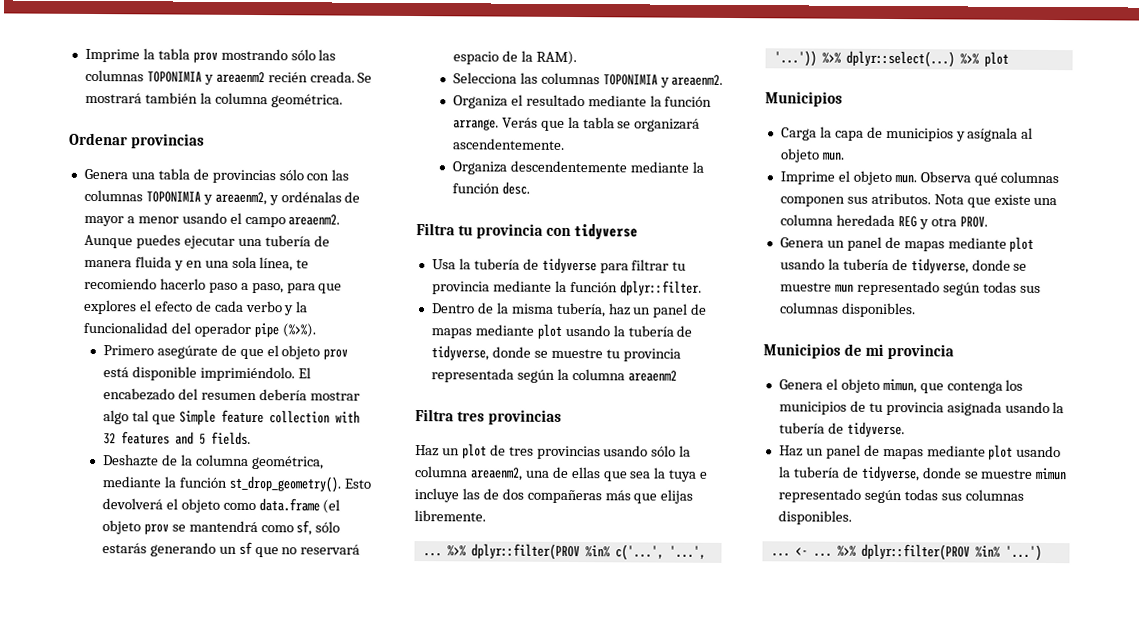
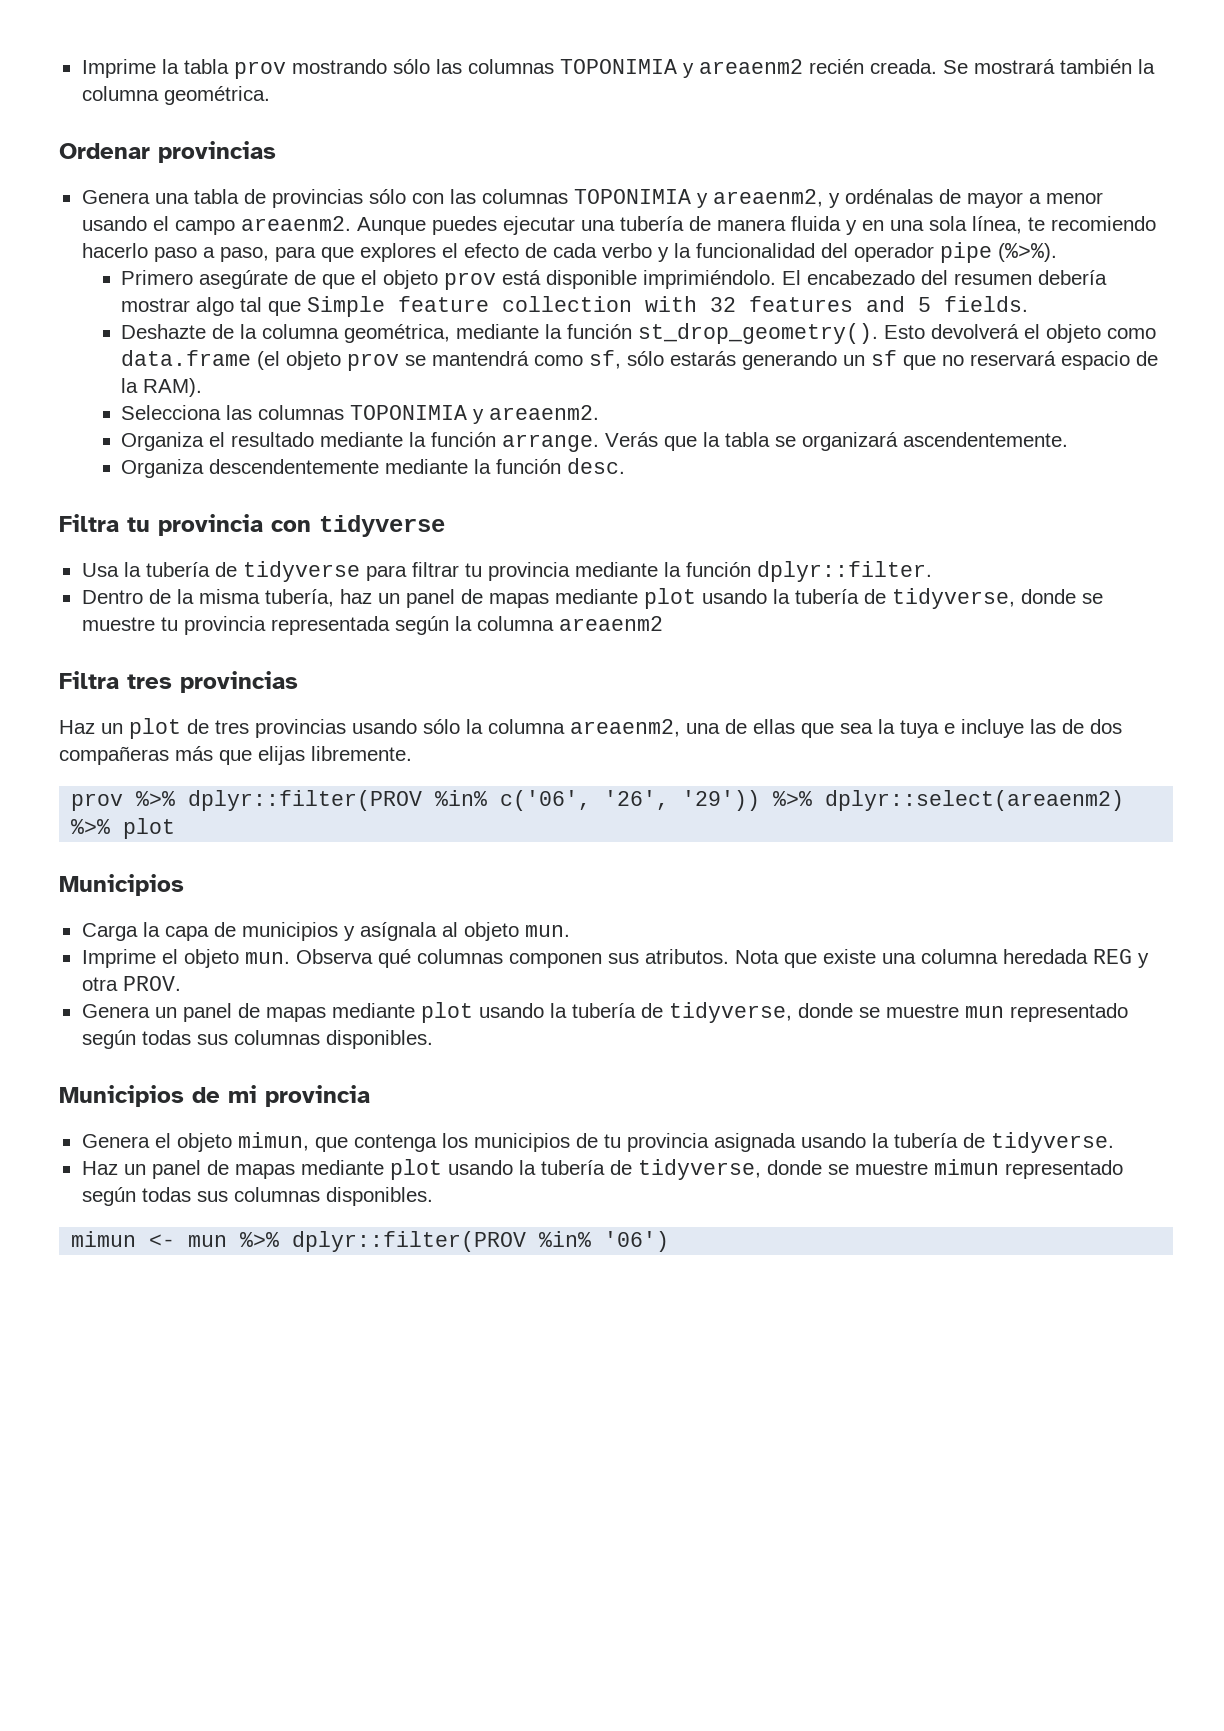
[422,543,706,561] [773,50,955,68] ... %>% dplyr::filter(PROV %in% c('...', '...', '...')) %>% dplyr::select(...) -> [71,790,1125,811] prov %>% dplyr::filter(PROV %in% c('06', '26', '29')) %>% dplyr::select(areaenm2)
[770,543,1042,561] ... <- ... %>% dplyr::filter(PROV %in% '...') -> [71,1231,670,1252] mimun <- mun %>% dplyr::filter(PROV %in% '06')

